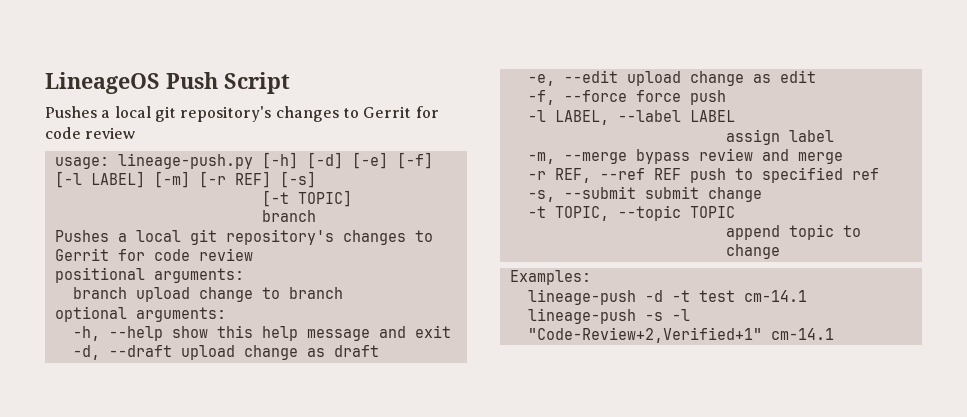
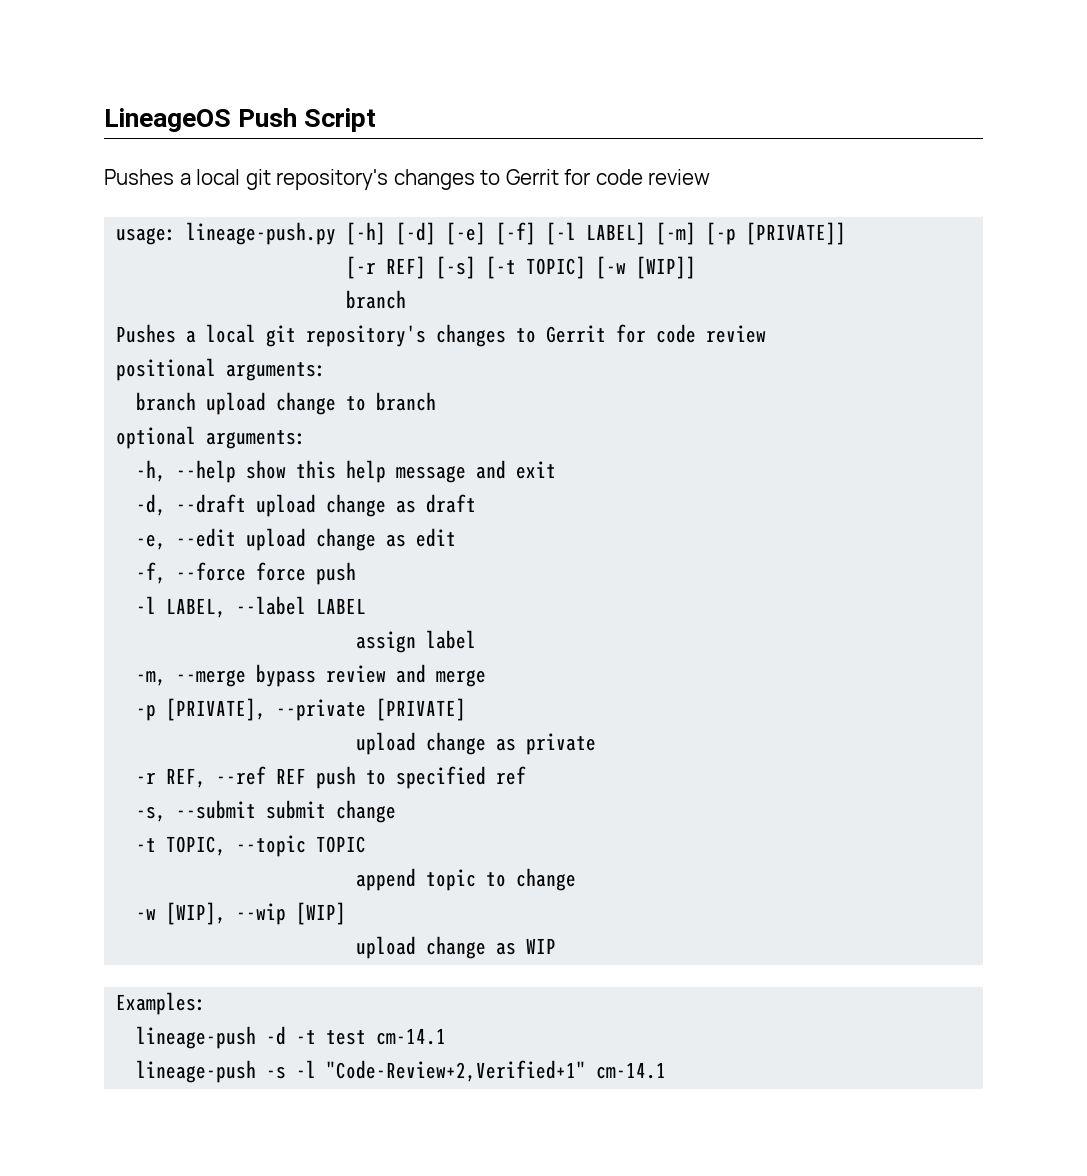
(190, 179) none -> [706,222,847,245] [-p [PRIVATE]] //
(316, 179) // -> (477, 267) none
(352, 198) none -> [596,256,697,279] [-w [WIP]]
(843, 158) none -> [136,698,467,721] [356,732,597,755] // -p [PRIVATE], --private [PRIVATE] // upload change as private
(780, 251) none -> [136,902,347,925] [356,936,557,959] // -w [WIP], --wip [WIP] // upload change as WIP

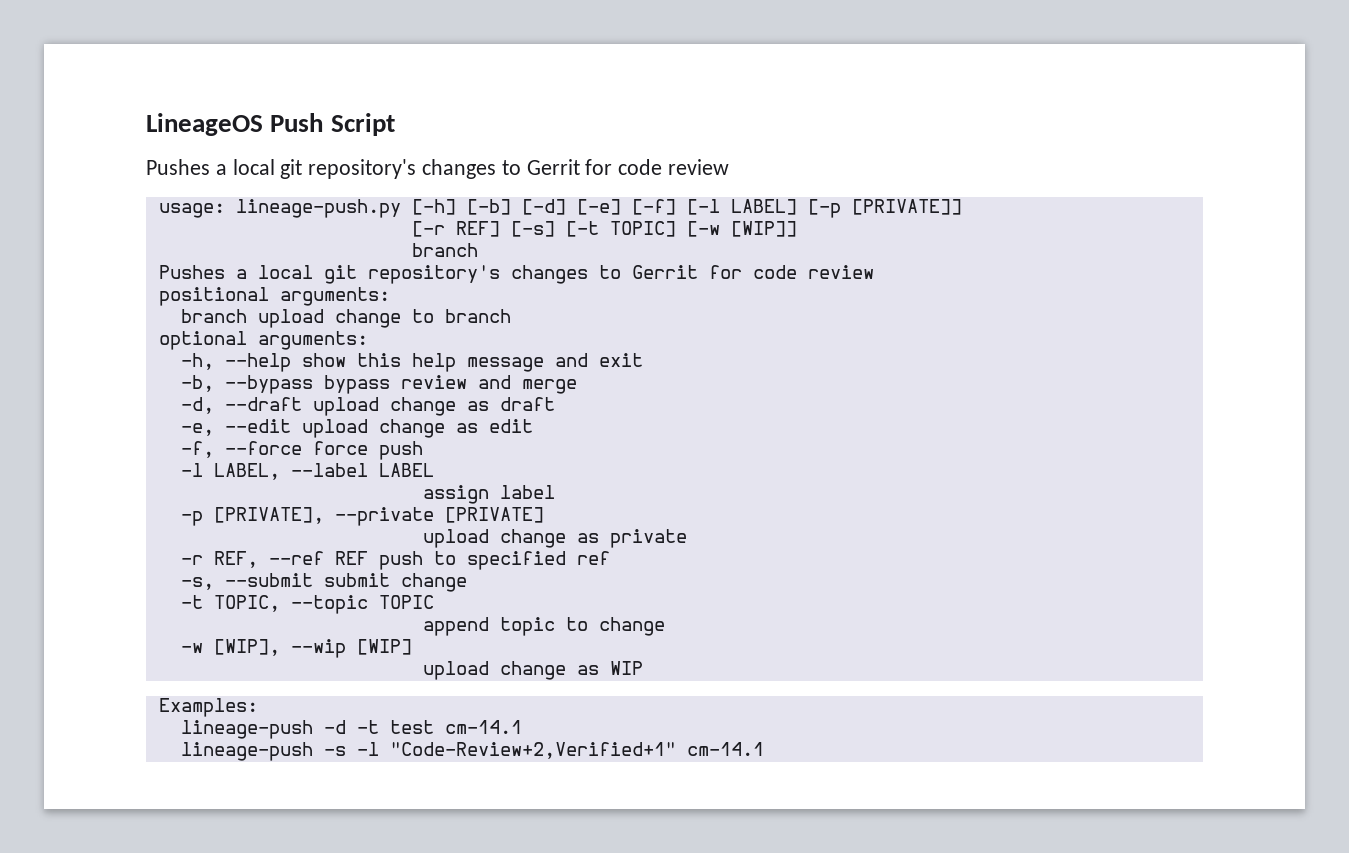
(387, 233) none -> [466,199,511,215] [-b]
[656,222,697,245] [-m] -> (797, 207) none
(557, 470) none -> [180,375,577,394] // -b, --bypass bypass review and merge
[136,664,487,687] // -m, --merge bypass review and merge -> (555, 492) none

